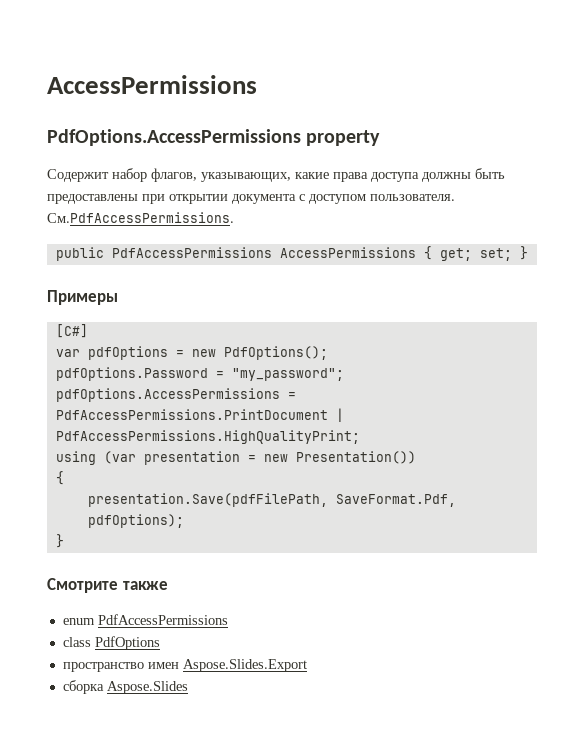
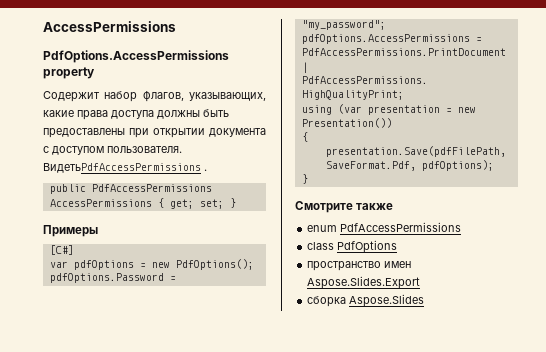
[47,212,234,223] См.PdfAccessPermissions. -> [43,163,207,173] ВидетьPdfAccessPermissions .

